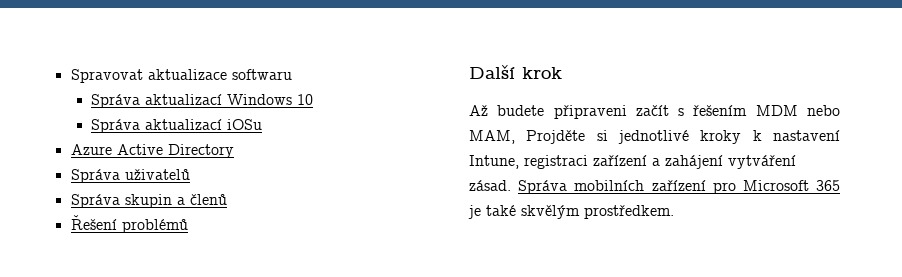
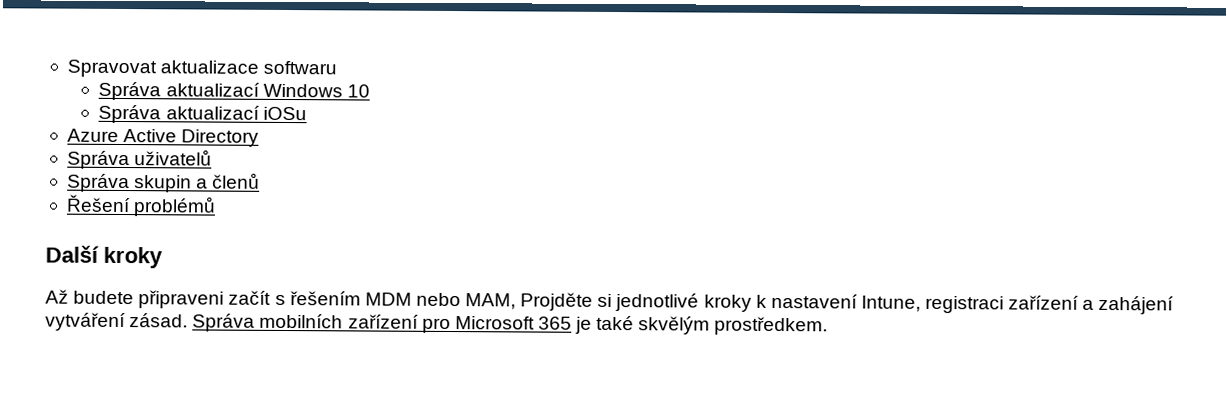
[522,67,562,79] krok -> [103,246,163,269] kroky

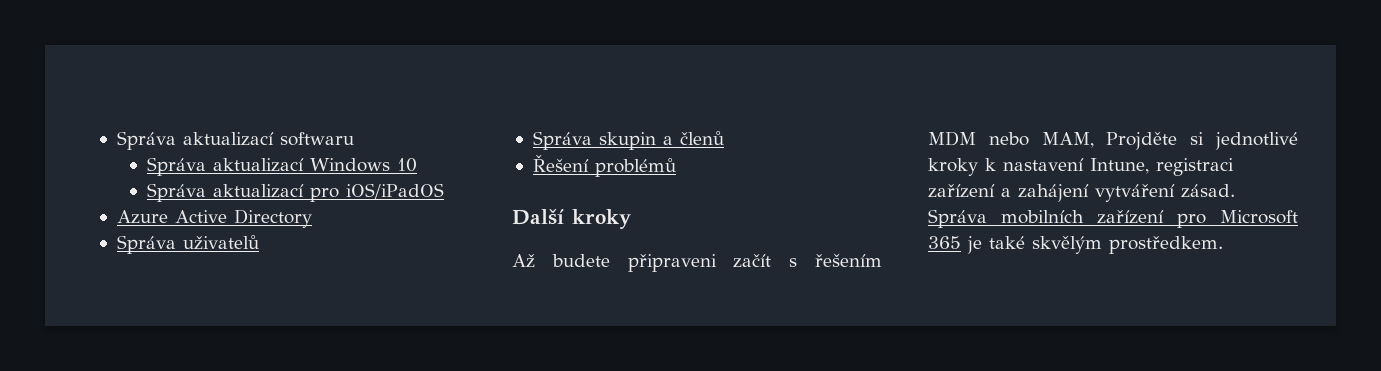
[66,59,260,78] Spravovat aktualizace -> [116,131,274,150] Správa aktualizací
[262,106,307,121] iOSu -> [310,183,445,202] pro iOS/iPadOS

